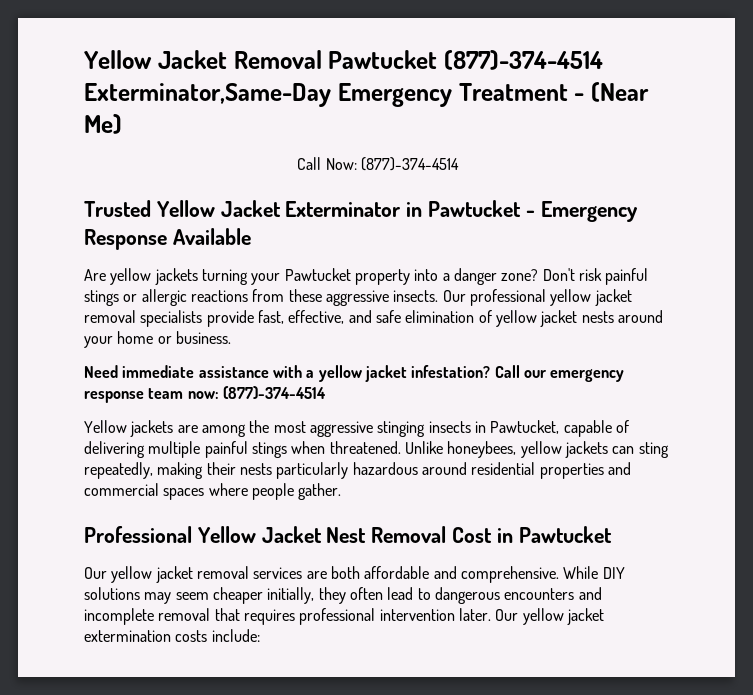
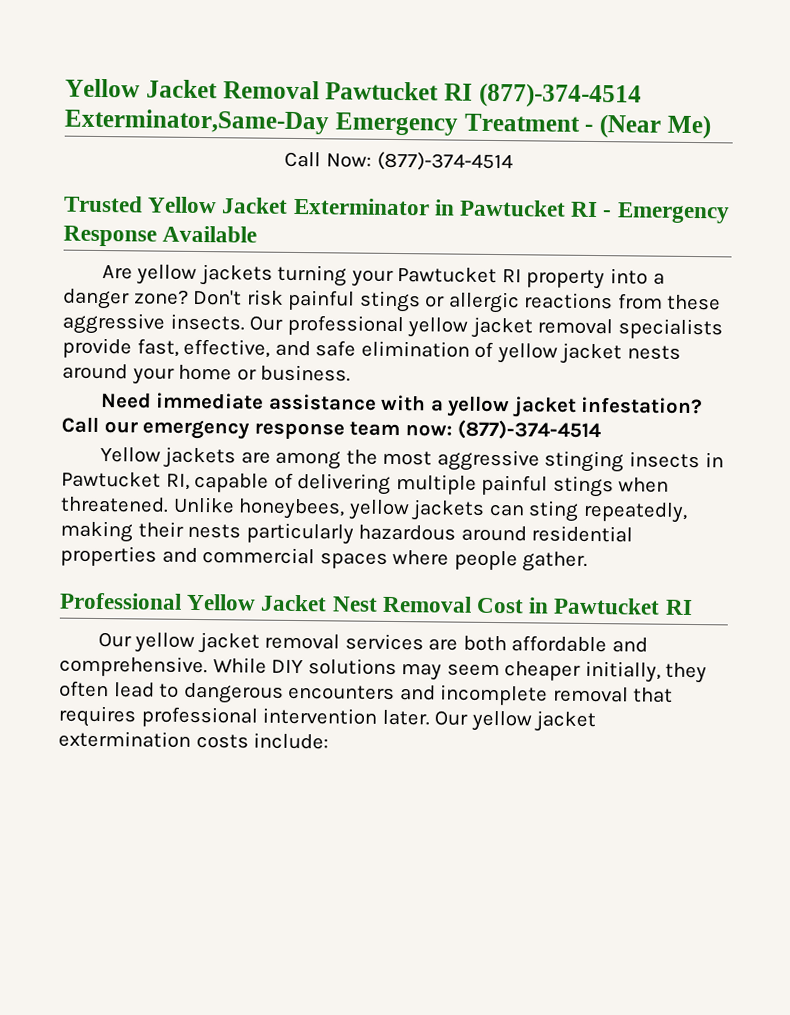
(438, 59) none -> [444,83,473,101] RI
(522, 208) none -> [570,201,599,218] RI
(351, 274) none -> [501,269,522,283] RI
[490,420,560,434] Pawtucket, -> [61,471,190,490] Pawtucket RI,
(612, 534) none -> [664,599,693,616] RI

